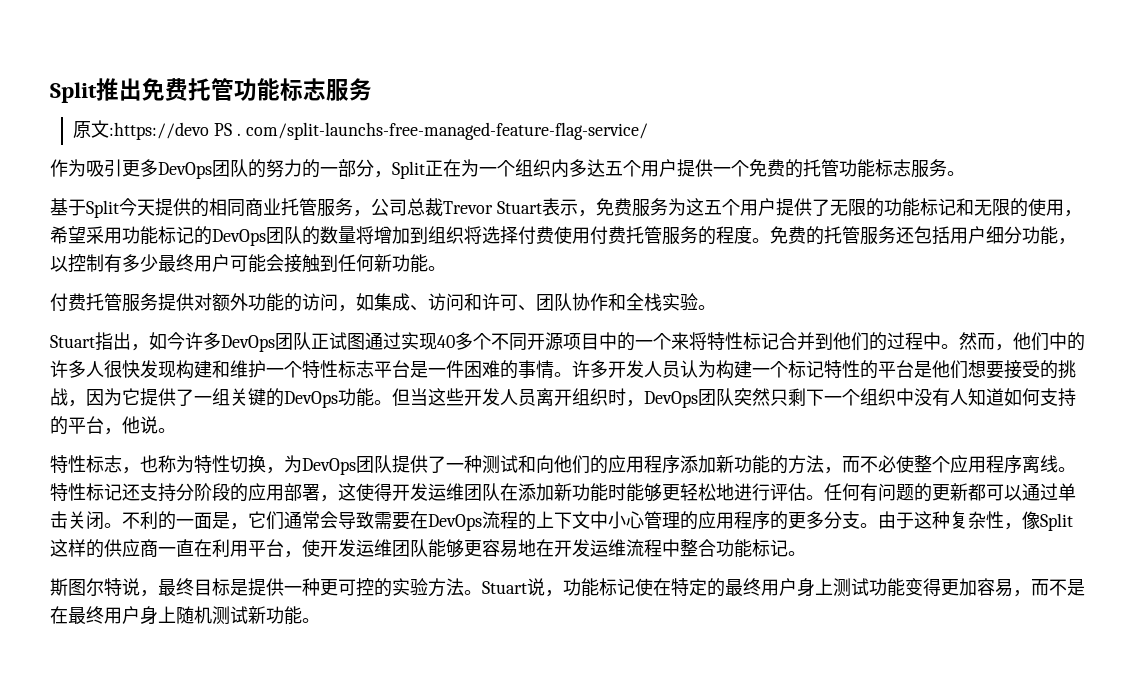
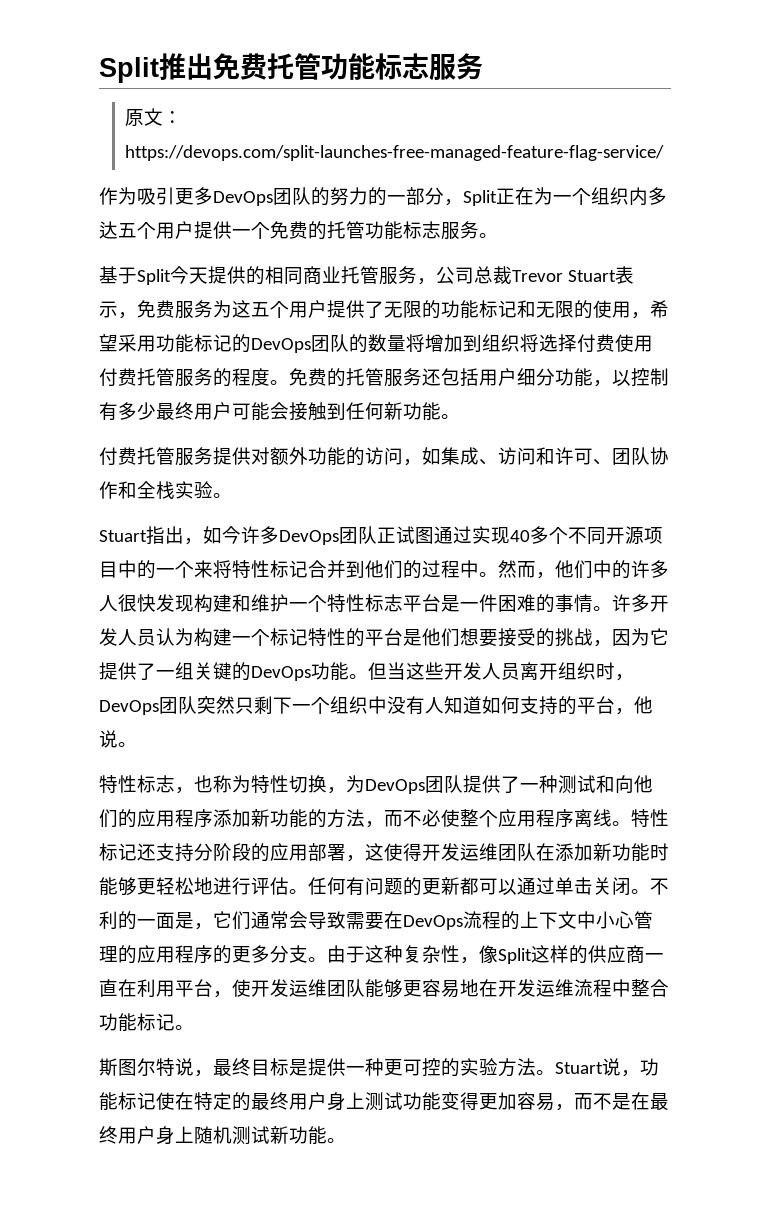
[109,122,648,140] :https://devo PS . com/split-launchs-free-managed-feature-flag-service/ -> [163,111,183,124] [125,145,665,161] ：https://devops.com/split-launches-free-managed-feature-flag-service/

